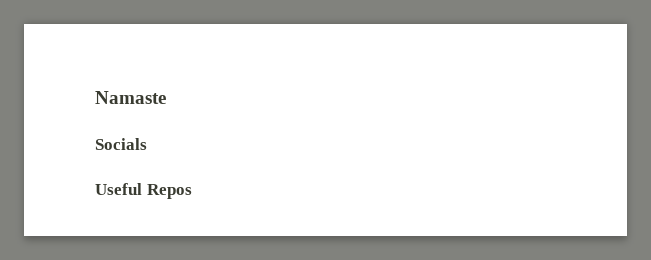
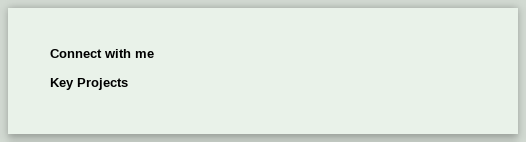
[95,91,166,104] [95,138,147,150] [95,183,192,199] Namaste // Socials // Useful Repos -> [50,49,154,58] [50,78,128,90] Connect with me // Key Projects

